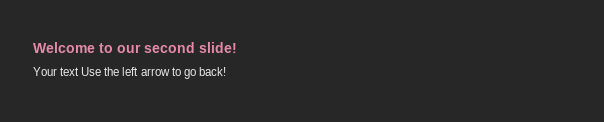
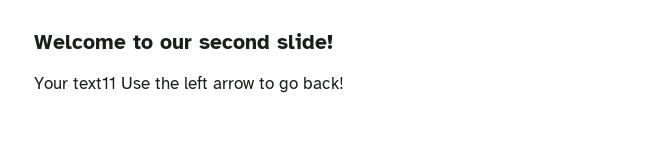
[60,67,80,76] text -> [73,77,116,89] text11

